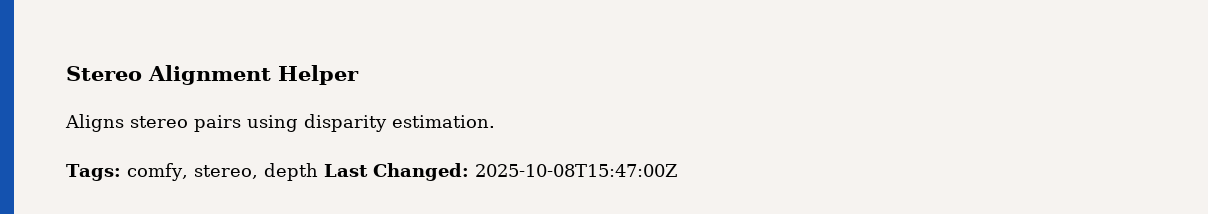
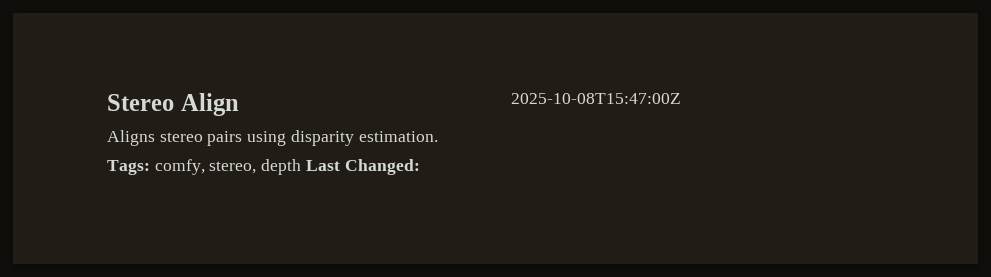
[148,65,359,85] Alignment Helper -> [180,93,239,116] Align

